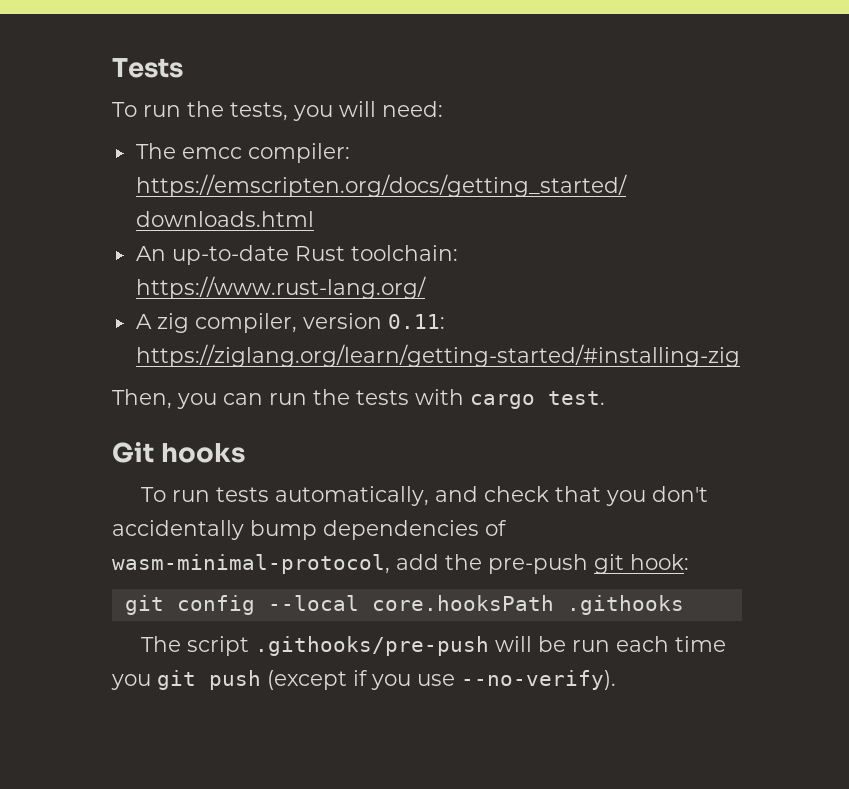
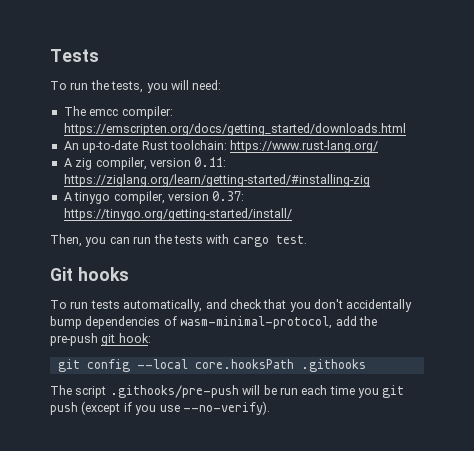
(740, 355) none -> [63,191,245,204] [63,208,292,221] // A tinygo compiler, version 0.37: https://tinygo.org/getting-started/install/

